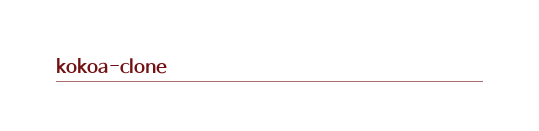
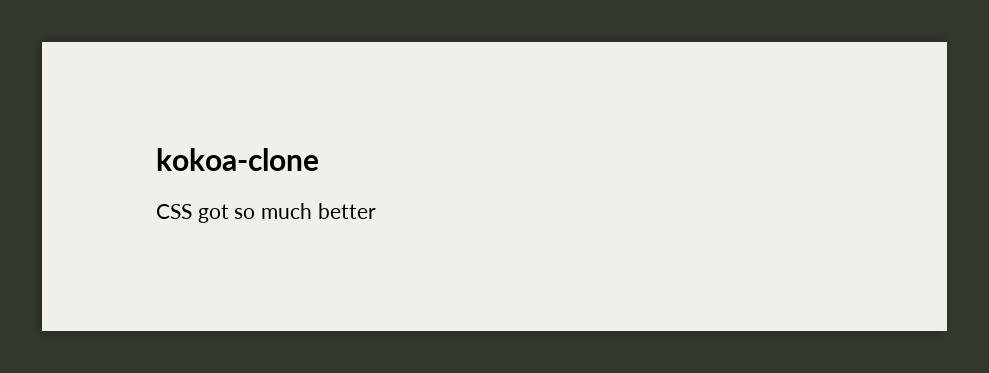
(167, 66) none -> [156,203,376,223] // CSS got so much better

